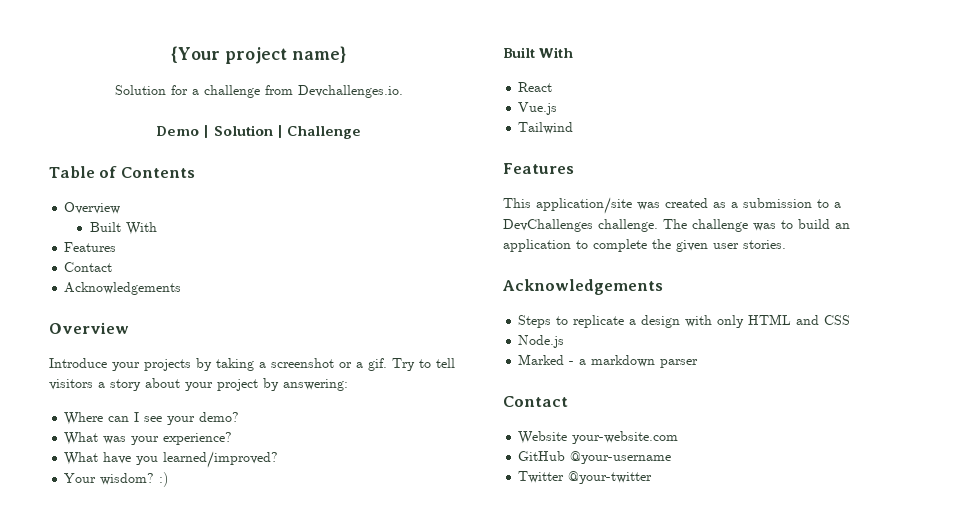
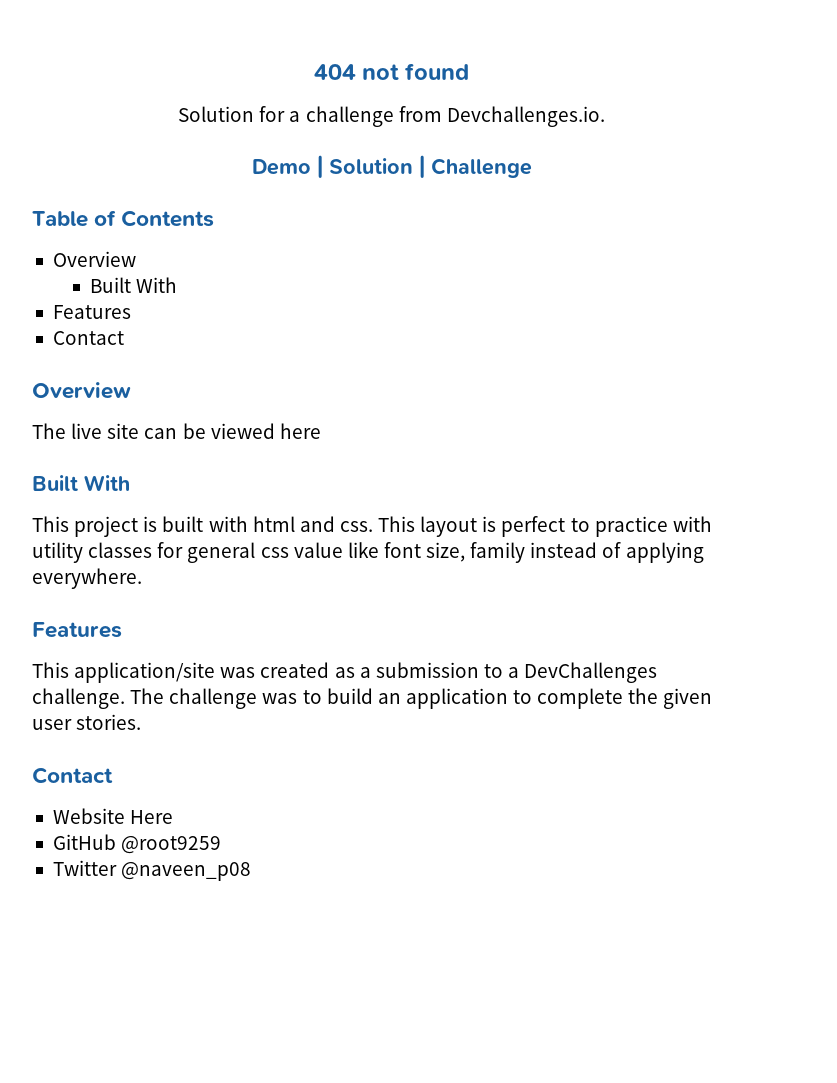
[171,46,346,64] {Your project name} -> [313,63,470,80] 404 not found
[64,282,182,295] [49,322,129,334] [49,358,455,371] [49,378,348,391] [64,412,240,425] [64,432,233,445] [64,451,279,468] [64,472,169,487] [503,47,574,58] [518,82,553,92] [518,102,558,115] [518,122,574,134] // Acknowledgements // Overview // Introduce your projects by taking a screenshot or a gif. Try to tell visitors a story about your project by answering: // Where can I see your demo? // What was your experience? // What have you learned/improved? // Your wisdom? :) // Built With // React // Vue.js // Tailwind -> [32,382,131,399] [32,423,321,439] [32,475,130,491] [32,516,712,537] [32,542,704,563] [32,568,142,589] // Overview // The live site can be viewed here // Built With // This project is built with html and css. This layout is perfect to practice with utility classes for general css value like font size, family instead of applying everywhere.
[503,279,663,295] [518,314,851,328] [518,335,565,348] [518,354,699,368] // Acknowledgements // Steps to replicate a design with only HTML and CSS // Node.js // Marked - a markdown parser -> (142, 722) none
[572,431,679,444] your-website.com -> [130,810,174,824] Here
[570,451,672,464] @your-username -> [121,836,222,854] @root9259
[568,471,653,484] @your-twitter -> [121,862,252,881] @naveen_p08

